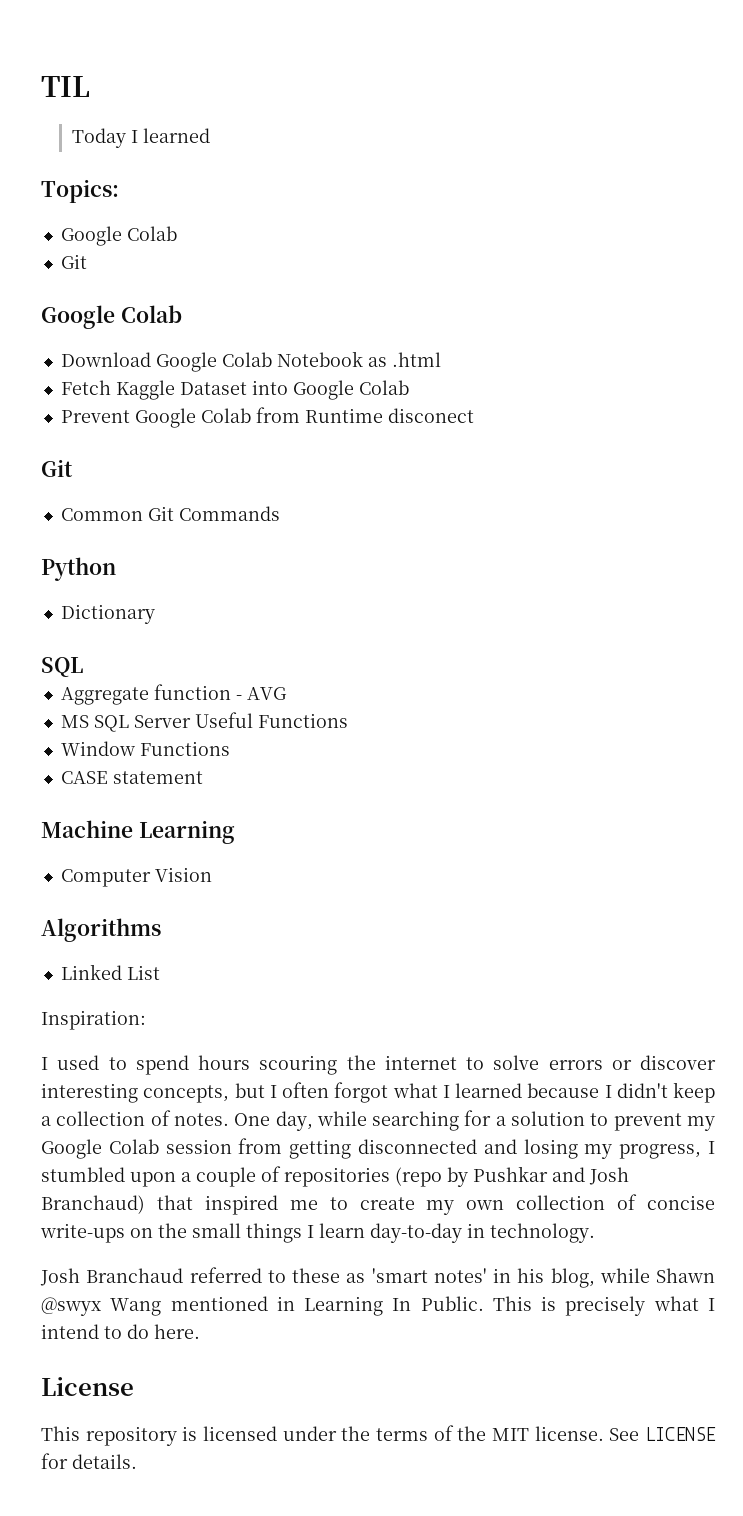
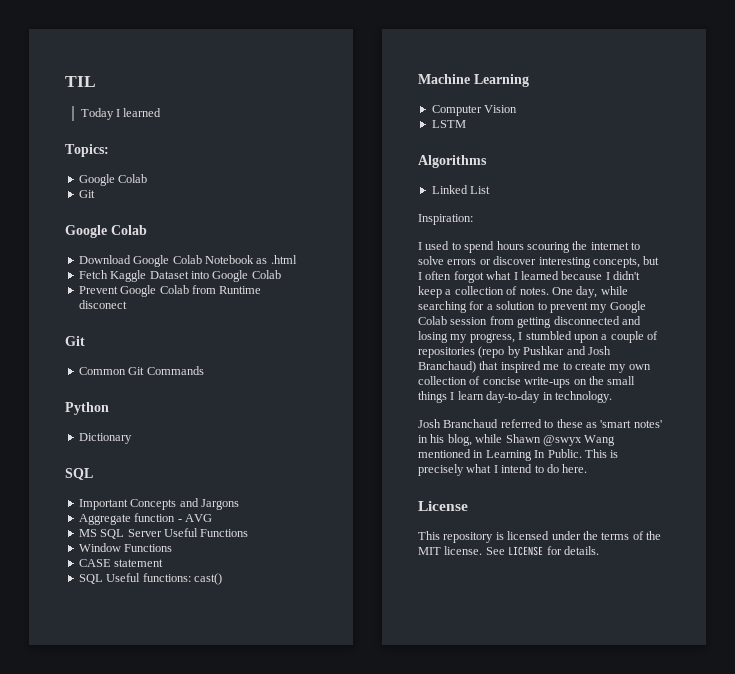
(83, 667) none -> [78,498,239,510] // Important Concepts and Jargons
(203, 777) none -> [78,573,222,585] // SQL Useful functions: cast()
(212, 874) none -> [431,120,466,128] // LSTM

